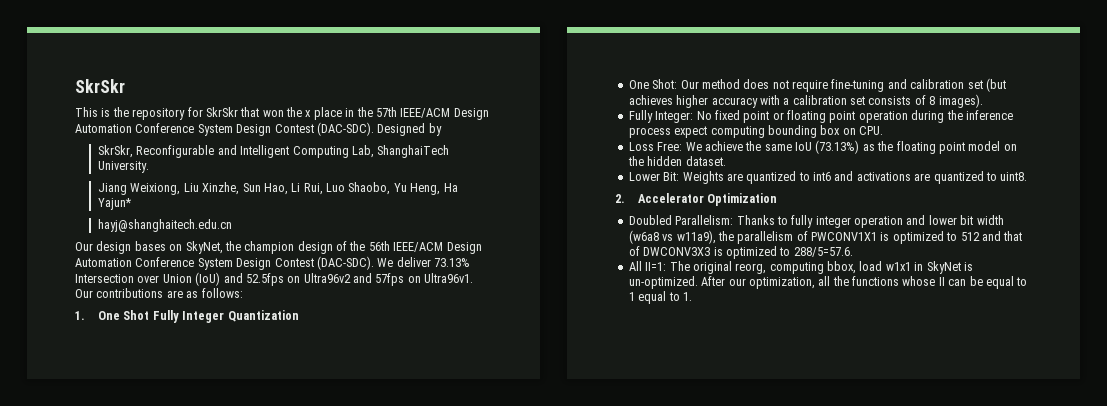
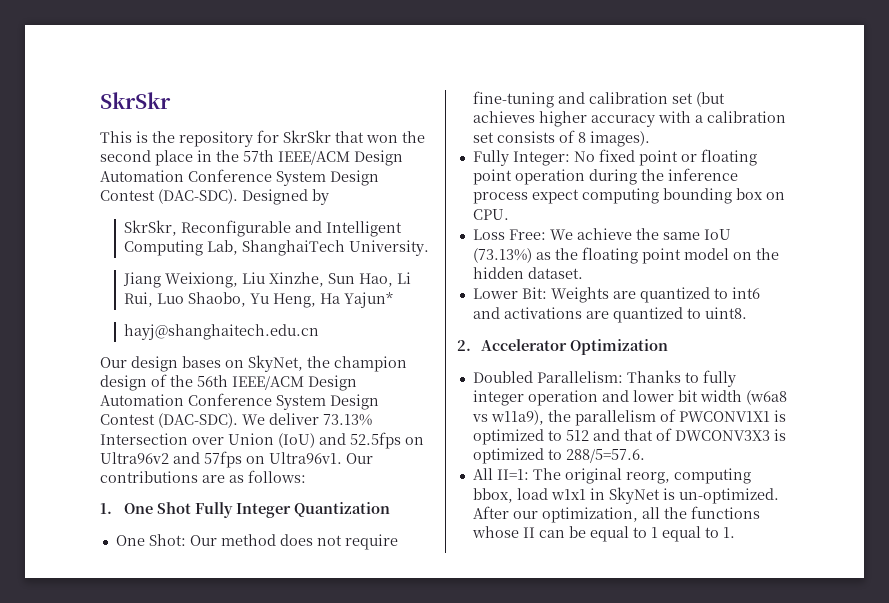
[305,110,312,117] x -> [100,150,151,162] second

